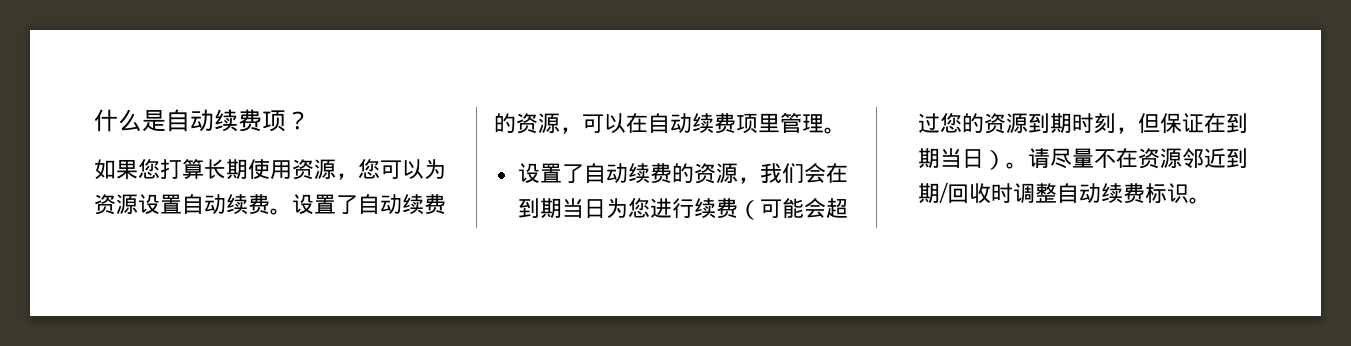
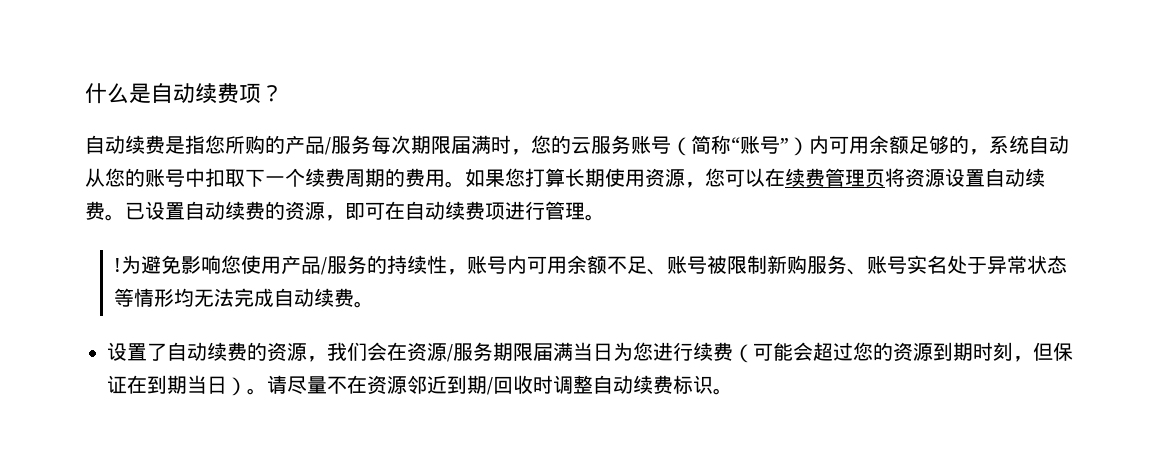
(310, 120) none -> [85,135,1069,156] [85,168,465,188] 自动续费是指您所购的产品/服务每次期限届满时，您的云服务账号（简称“账号”）内可用余额足够的，系统自动从您的账号中扣取下一个续费周期的费用。
[424,159,446,179] 为 -> [765,168,905,187] 在续费管理页将
[292,194,446,215] [494,113,626,134] 设置了自动续费的资源，可以 -> [125,201,385,221] 已设置自动续费的资源，即可
[758,113,780,133] 里 -> [505,201,545,220] 进行
(846, 130) none -> [113,255,1067,275] [113,288,374,308] // !为避免影响您使用产品/服务的持续性，账号内可用余额不足、账号被限制新购服务、账号实名处于异常状态等情形均无法完成自动续费。
[517,198,562,219] 到期 -> [407,342,573,362] 资源/服务期限届满

